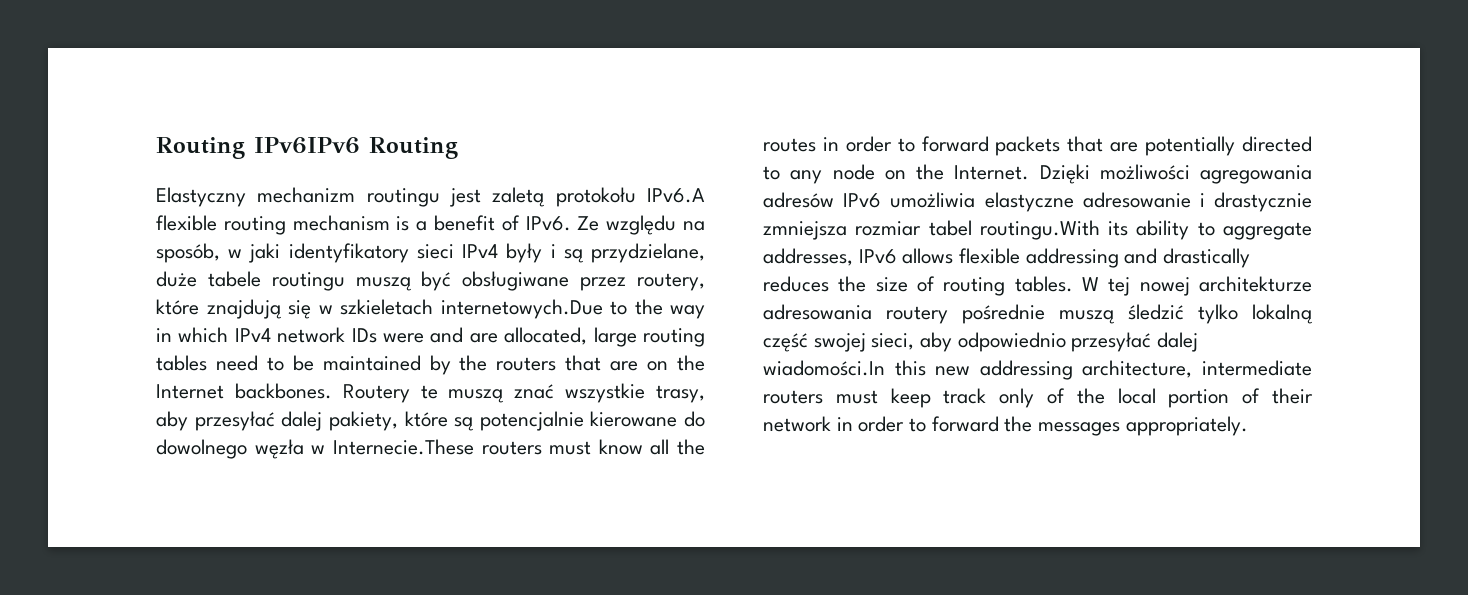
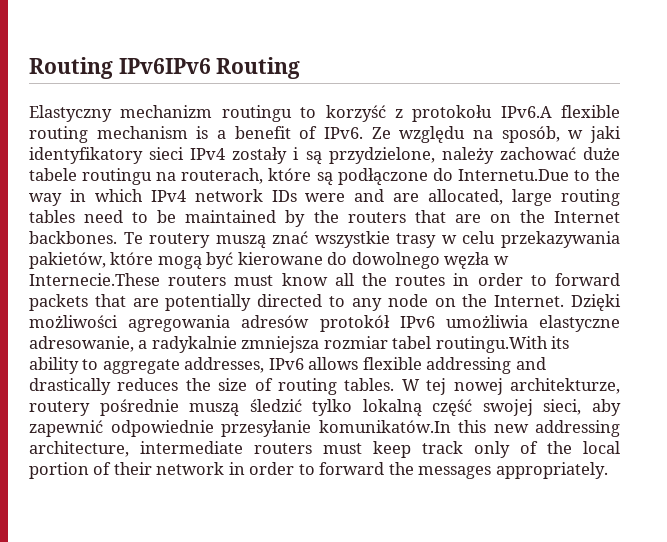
[449,187,546,207] jest zaletą -> [300,105,403,122] to korzyść z
[506,243,543,263] były -> [232,147,288,164] zostały
[591,243,705,263] [156,271,705,291] [156,299,603,319] przydzielane, duże tabele routingu muszą być obsługiwane przez routery, które znajdują się w szkieletach internetowych.Due -> [328,147,620,164] [29,168,569,186] przydzielone, należy zachować duże tabele routingu na routerach, które są podłączone do Internetu.Due
[342,384,438,403] Routery te -> [123,232,211,248] Te routery
[655,385,705,403] [156,411,584,431] trasy, aby przesyłać dalej pakiety, które są potencjalnie -> [396,231,620,248] [29,252,234,270] trasy w celu przekazywania pakietów, które mogą być
(834, 200) none -> [319,315,390,332] protokół
[1082,192,1312,212] adresowanie i drastycznie -> [29,336,237,353] adresowanie, a radykalnie
[1199,276,1312,292] [763,304,872,320] architekturze adresowania -> [509,378,620,394] architekturze,
[957,332,1199,352] [763,360,885,376] odpowiednio przesyłać dalej wiadomości.In -> [29,420,451,437] zapewnić odpowiednie przesyłanie komunikatów.In

